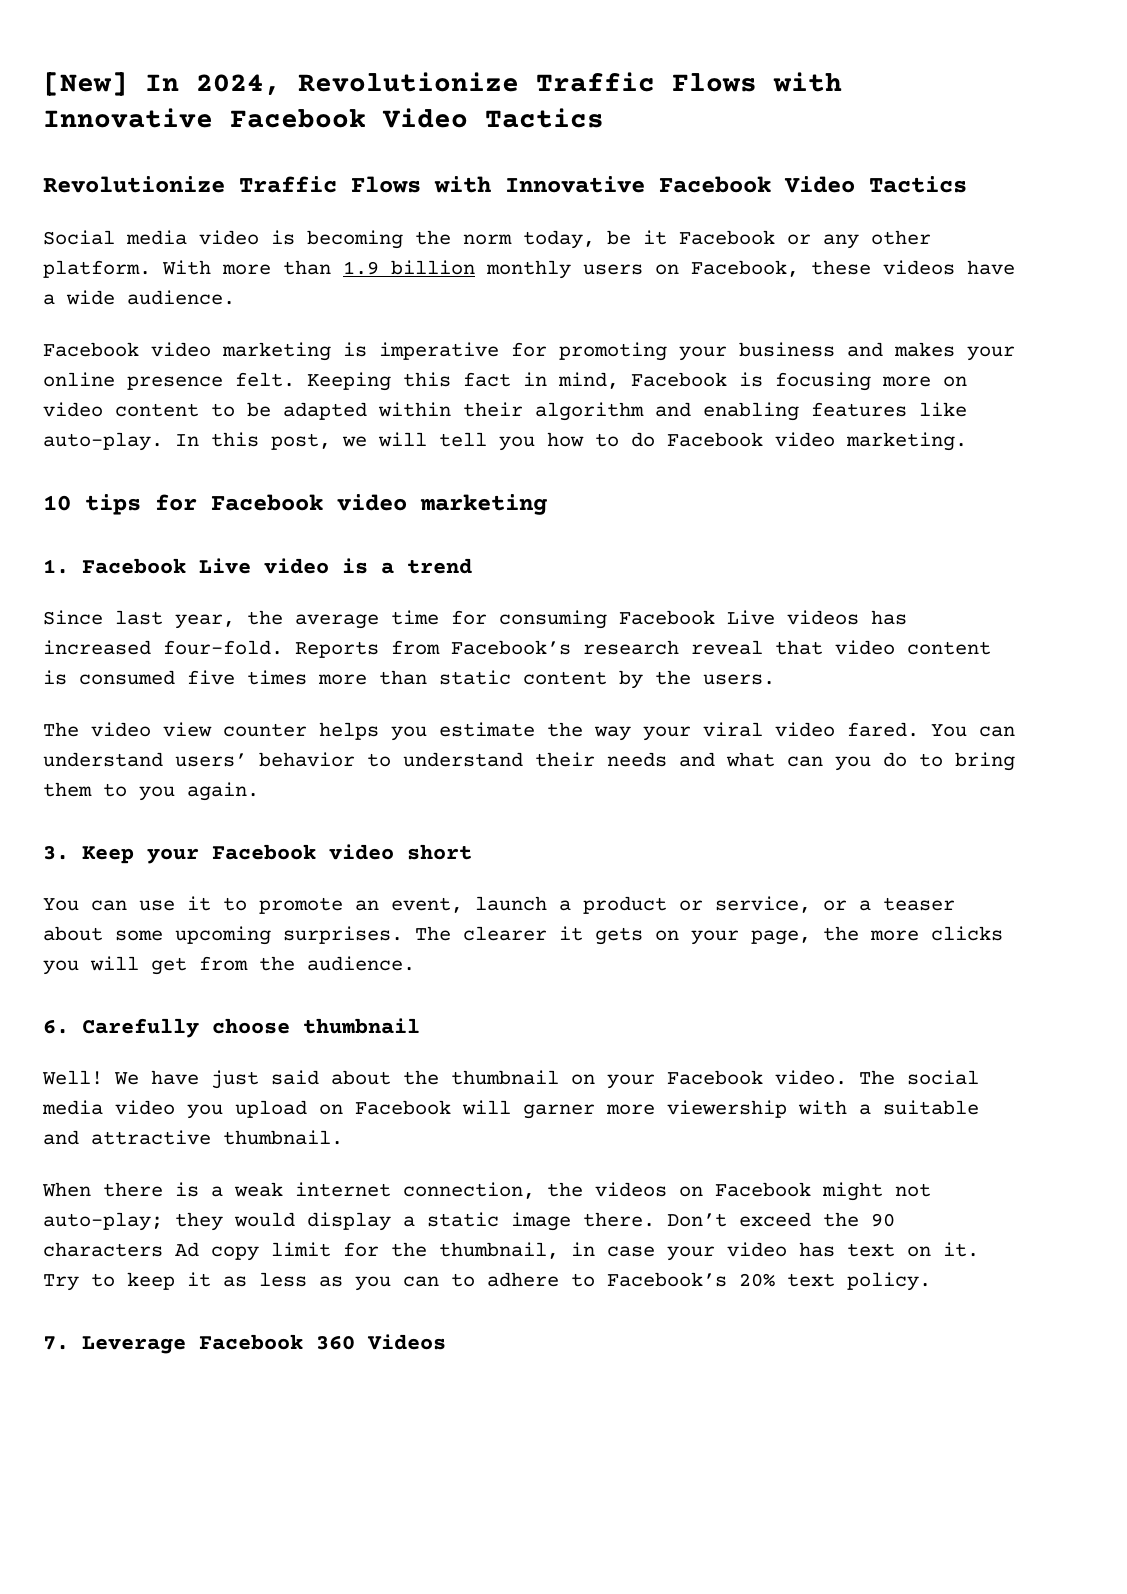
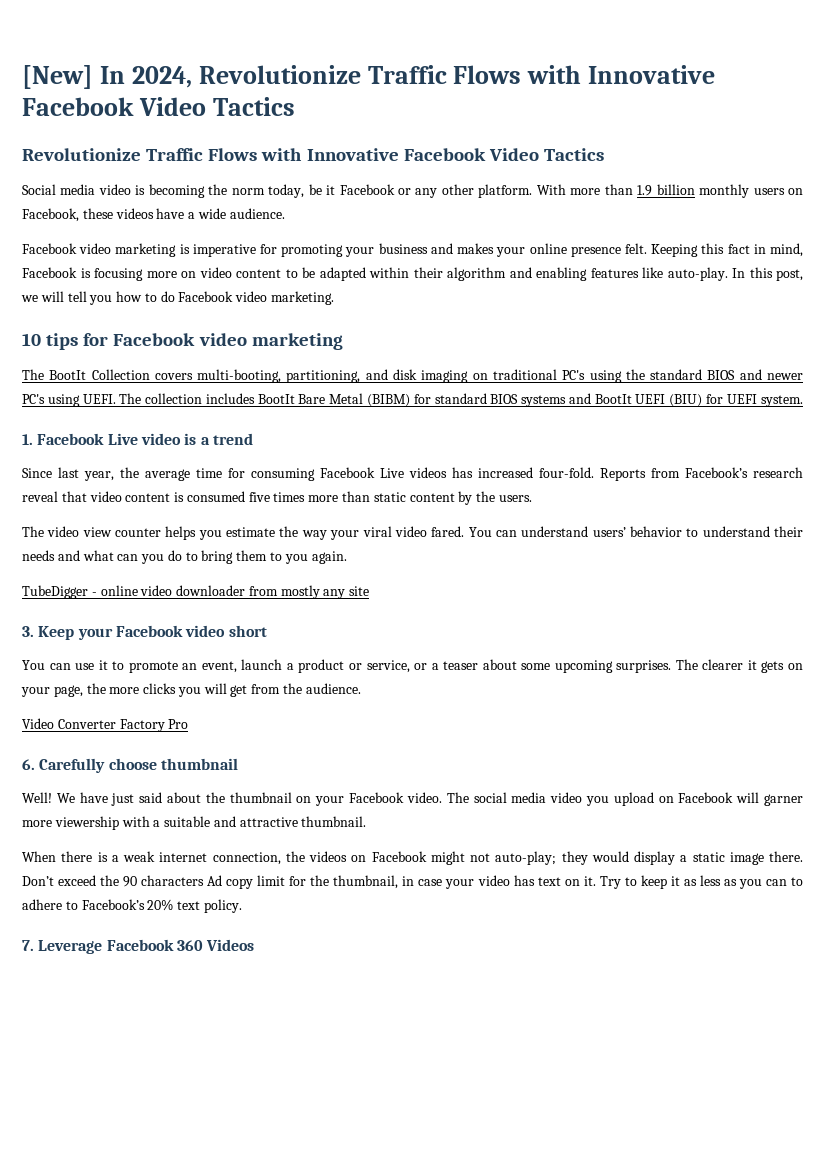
(547, 504) none -> [22,369,803,383] [22,393,803,407] // The BootIt Collection covers multi-booting, partitioning, and disk imaging on traditional PC's using the standard BIOS and newer PC's using UEFI. The collection includes BootIt Bare Metal (BIBM) for standard BIOS systems and BootIt UEFI (BIU) for UEFI system.
(259, 791) none -> [22,585,370,599] // TubeDigger - online video downloader from mostly any site
(415, 963) none -> [22,718,189,732] // Video Converter Factory Pro

